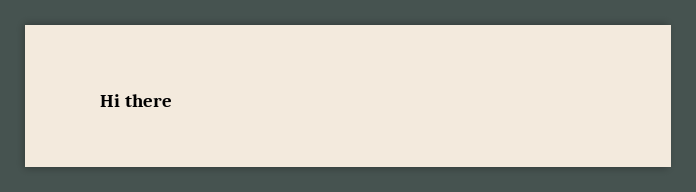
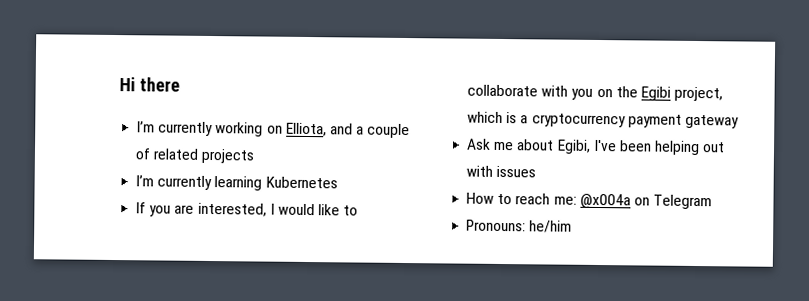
(173, 100) none -> [136,121,411,139] [135,148,256,164] [135,175,338,191] [135,202,359,217] [467,84,724,102] [467,111,739,129] [467,138,726,156] [466,165,537,178] [466,192,713,210] [466,219,573,233] // I’m currently working on Elliota, and a couple of related projects // I’m currently learning Kubernetes // If you are interested, I would like to collaborate with you on the Egibi project, which is a cryptocurrency payment gateway // Ask me about Egibi, I've been helping out with issues // How to reach me: @x004a on Telegram // Pronouns: he/him

